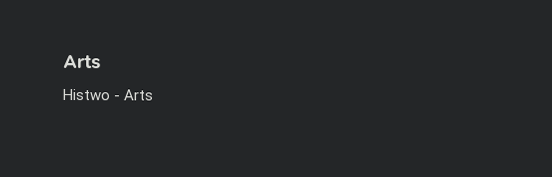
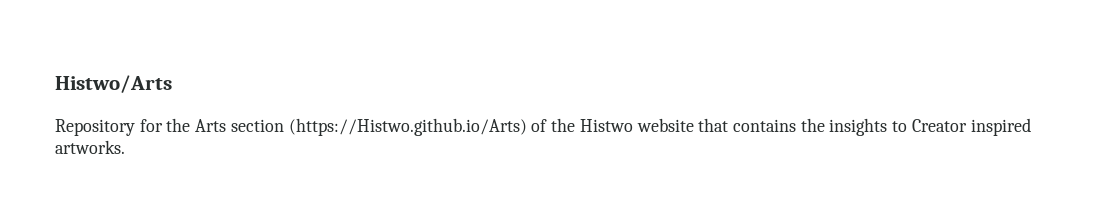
[63,54,101,70] [62,88,154,101] Arts // Histwo - Arts -> [55,75,172,93] [55,118,1031,136] [55,140,125,154] Histwo/Arts // Repository for the Arts section (https://Histwo.github.io/Arts) of the Histwo website that contains the insights to Creator inspired artworks.

